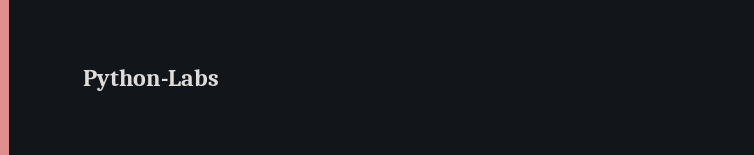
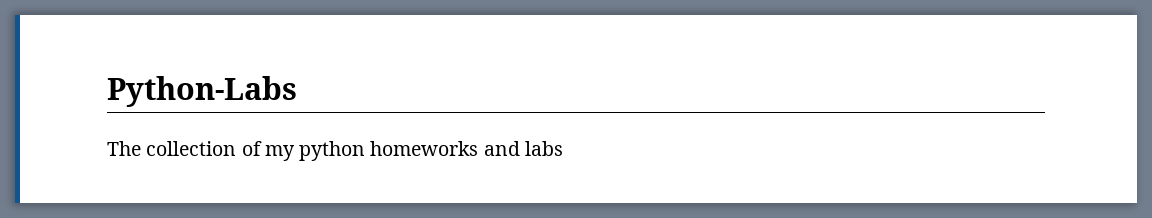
(219, 80) none -> [107,141,563,161] // The collection of my python homeworks and labs

